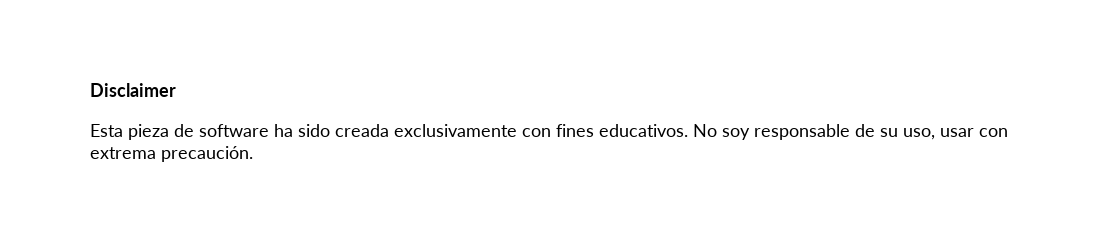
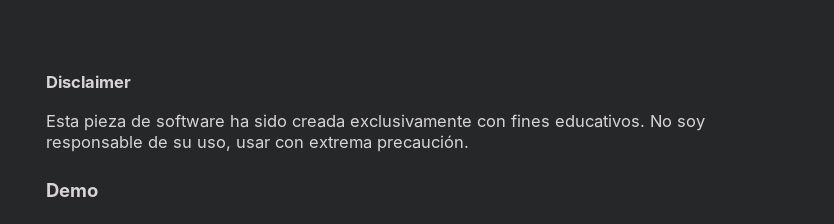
(253, 154) none -> [46,183,98,197] // Demo

